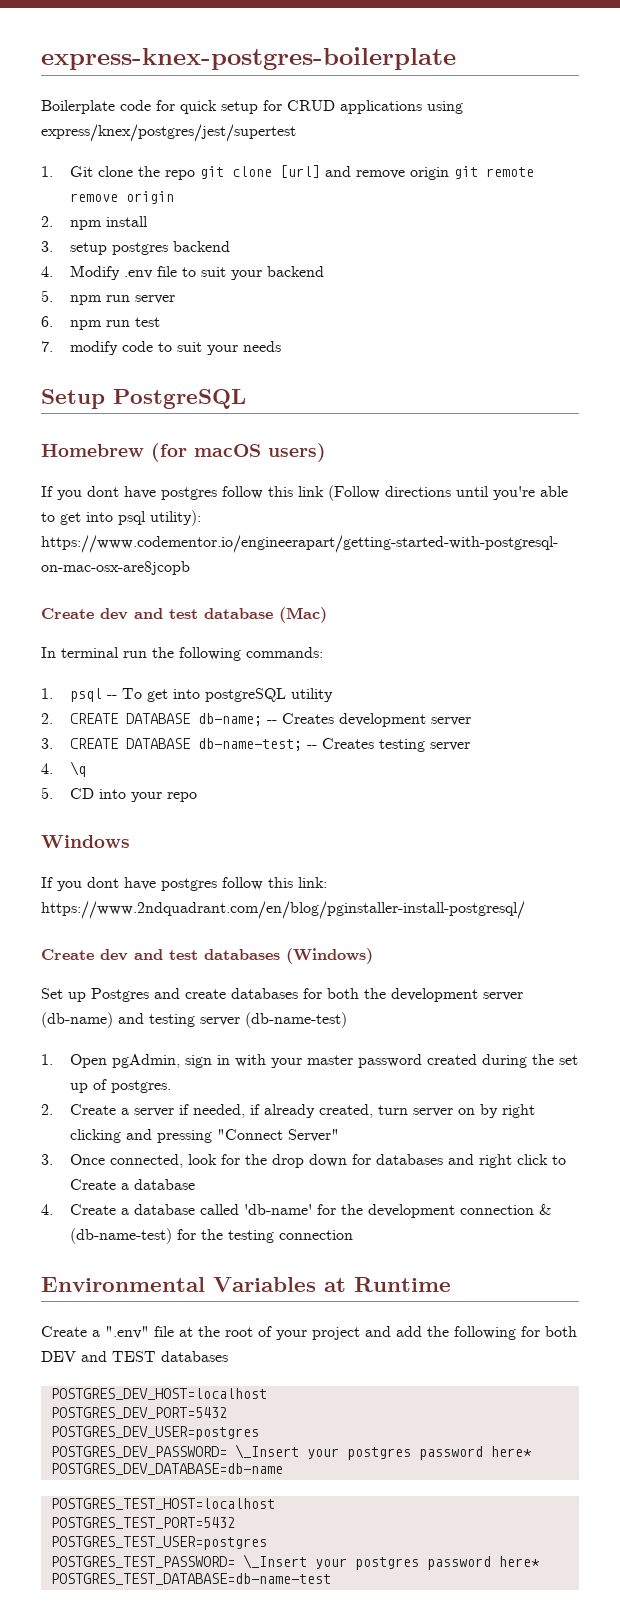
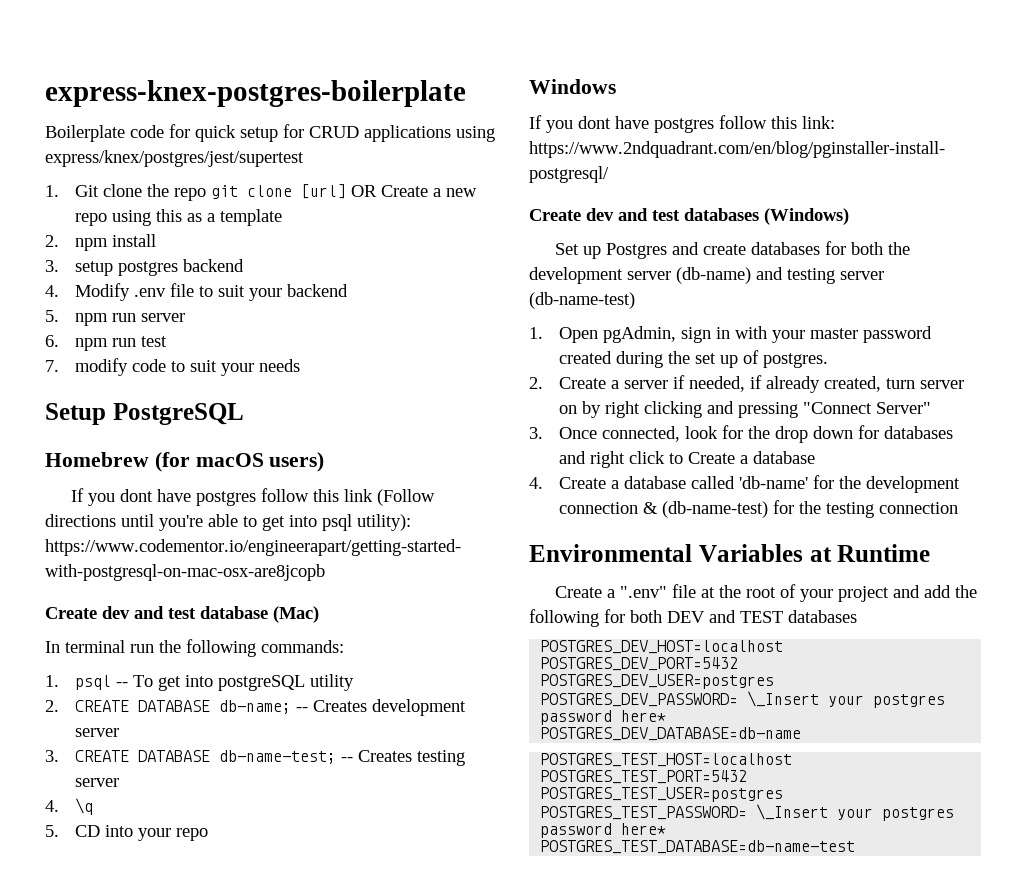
[324,166,534,180] [69,191,174,204] and remove origin git remote remove origin -> [351,185,478,197] [75,209,283,226] OR Create a new repo using this as a template

